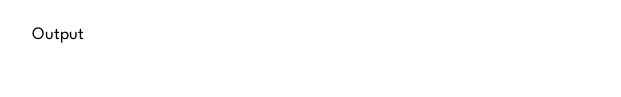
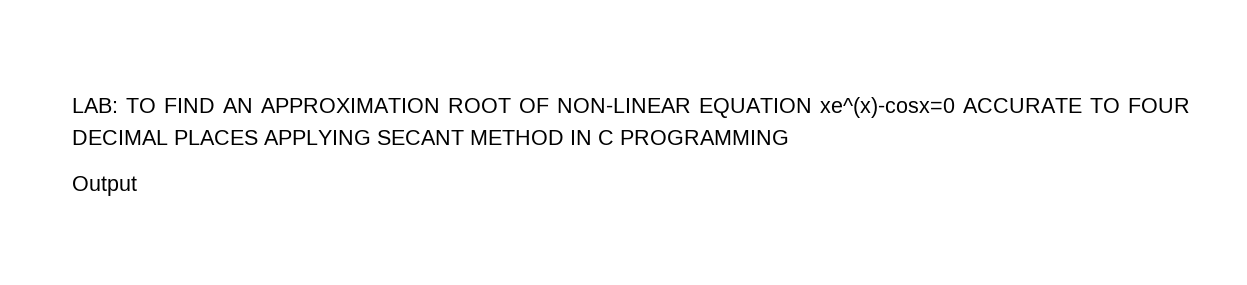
(32, 35) none -> [72,97,1190,118] [72,130,789,145] LAB: TO FIND AN APPROXIMATION ROOT OF NON-LINEAR EQUATION xe^(x)-cosx=0 ACCURATE TO FOUR DECIMAL PLACES APPLYING SECANT METHOD IN C PROGRAMMING //

